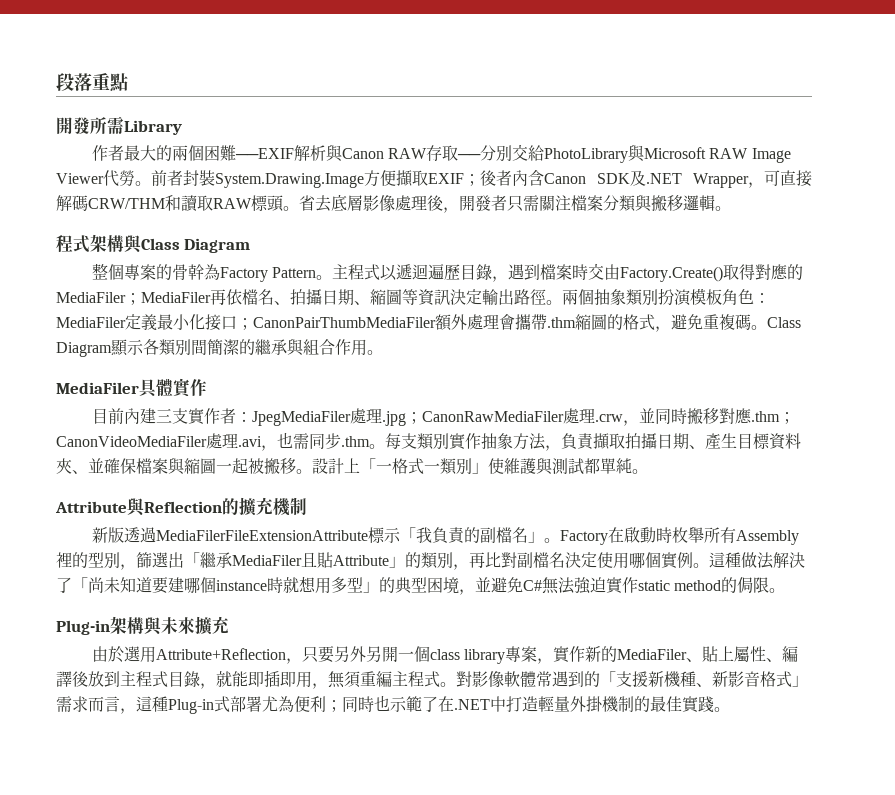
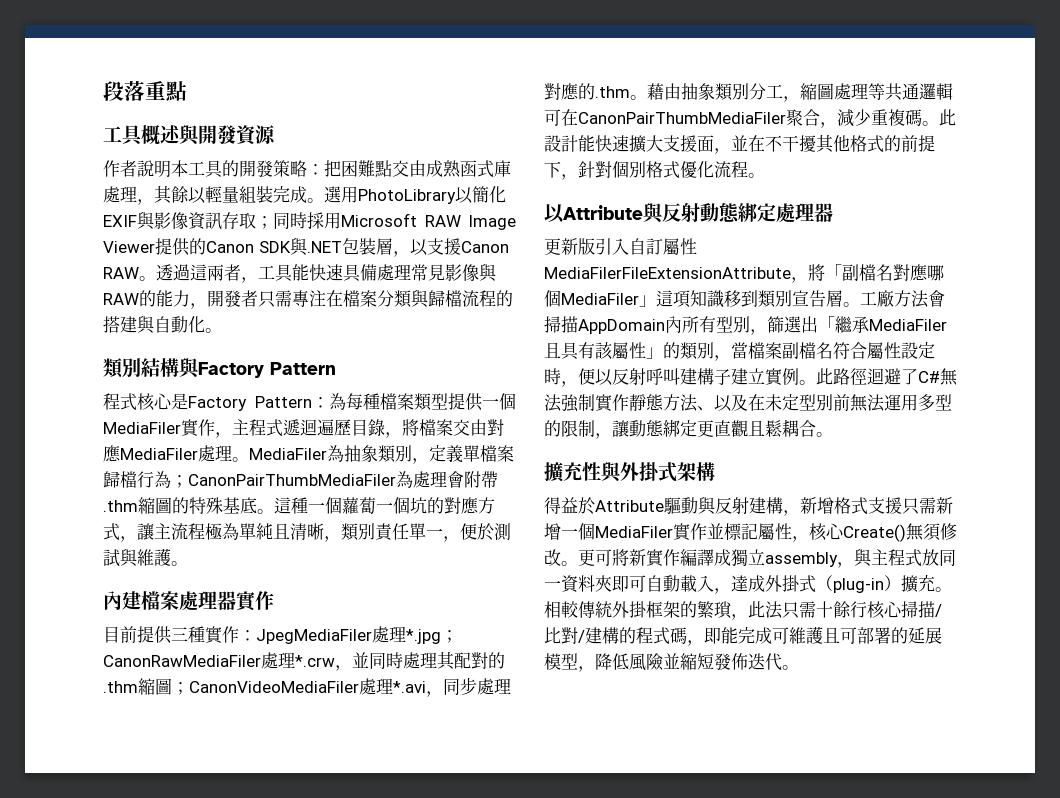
[56,116,182,135] [91,144,791,163] [56,170,812,188] [56,194,444,212] 開發所需Library // 作者最大的兩個困難──EXIF解析與Canon RAW存取──分別交給PhotoLibrary與Microsoft RAW Image Viewer代勞。前者封裝System.Drawing.Image方便擷取EXIF；後者內含Canon SDK及.NET Wrapper，可直接解碼CRW/THM和讀取RAW標頭。省去底層影像處理後 -> [103,125,276,146] [103,160,511,178] [103,185,506,205] [103,212,516,230] [103,238,509,257] [103,264,497,283] [103,290,190,307] 工具概述與開發資源 // 作者說明本工具的開發策略：把困難點交由成熟函式庫處理，其餘以輕量組裝完成。選用PhotoLibrary以簡化EXIF與影像資訊存取；同時採用Microsoft RAW Image Viewer提供的Canon SDK與.NET包裝層，以支援Canon RAW。透過這兩者，工具能快速具備處理常見影像與RAW的能力
[539,195,571,211] 關注 -> [292,290,343,307] 專注在
[651,195,731,211] [56,234,251,254] [91,263,804,282] [56,288,770,306] [56,314,801,332] [56,339,383,357] [56,378,173,398] 搬移邏輯。 // 程式架構與Class Diagram // 整個專案的骨幹為Factory Pattern。主程式以遞迴遍歷目錄，遇到檔案時交由Factory.Create()取得對應的MediaFiler；MediaFiler再依檔名、拍攝日期、縮圖等資訊決定輸出路徑。兩個抽象類別扮演模板角色：MediaFiler定義最小化接口；CanonPairThumbMediaFiler額外處理會攜帶.thm縮圖的格式，避免重複碼。Class Diagram顯示各類別間簡潔的繼承與組合作用。 // MediaFiler具體 -> [428,290,513,307] [103,316,222,334] [103,358,336,379] [103,393,516,411] [103,419,504,438] [103,445,514,464] [103,471,498,488] [103,497,495,515] [103,523,511,542] [103,548,188,567] [103,591,236,611] 歸檔流程的搭建與自動化。 // 類別結構與Factory Pattern // 程式核心是Factory Pattern：為每種檔案類型提供一個MediaFiler實作，主程式遞迴遍歷目錄，將檔案交由對應MediaFiler處理。MediaFiler為抽象類別，定義單檔案歸檔行為；CanonPairThumbMediaFiler為處理會附帶.thm縮圖的特殊基底。這種一個蘿蔔一個坑的對應方式，讓主流程極為單純且清晰，類別責任單一，便於測試與維護。 // 內建檔案處理器
[123,408,236,425] 內建三支實作者 -> [137,626,239,644] 提供三種實作
[381,411,406,426] .jpg -> [406,629,441,644] *.jpg
[594,414,623,422] .crw -> [295,655,335,667] *.crw
[686,408,795,424] [56,432,801,451] [56,458,648,475] [55,497,307,517] [91,526,799,545] [56,552,88,568] 搬移對應.thm；CanonVideoMediaFiler處理.avi，也需同步.thm。每支類別實作抽象方法，負責擷取拍攝日期、產生目標資料夾、並確保檔案與縮圖一起被搬移。設計上「一格式一類別」使維護與測試都單純。 // Attribute與Reflection的擴充機制 // 新版透過MediaFilerFileExtensionAttribute標示「我負責的副檔名」。Factory在啟動時枚舉所有Assembly裡的 -> [403,651,505,670] [103,677,511,697] [544,83,953,102] [544,109,956,128] [544,134,935,154] [544,161,765,180] [544,203,833,224] [544,238,697,255] [544,264,944,283] [544,290,945,308] [544,316,716,334] 處理其配對的.thm縮圖；CanonVideoMediaFiler處理*.avi，同步處理對應的.thm。藉由抽象類別分工，縮圖處理等共通邏輯可在CanonPairThumbMediaFiler聚合，減少重複碼。此設計能快速擴大支援面，並在不干擾其他格式的前提下，針對個別格式優化流程。 // 以Attribute與反射動態綁定處理器 // 更新版引入自訂屬性MediaFilerFileExtensionAttribute，將「副檔名對應哪個MediaFiler」這項知識移到類別宣告層。工廠方法會掃描AppDomain內所有
[317,552,805,570] [56,576,786,595] [56,616,229,636] [91,646,799,664] [56,670,808,689] [56,695,714,714] 貼Attribute」的類別，再比對副檔名決定使用哪個實例。這種做法解決了「尚未知道要建哪個instance時就想用多型」的典型困境，並避免C#無法強迫實作static method的侷限。 // Plug-in架構與未來擴充 // 由於選用Attribute+Reflection，只要另外另開一個class library專案，實作新的MediaFiler、貼上屬性、編譯後放到主程式目錄，就能即插即用，無須重編主程式。對影像軟體常遇到的「支援新機種、新影音格式」需求而言，這種Plug-in式部署尤為便利；同時也示範了在.NET中打造輕量外掛機制的最佳實踐 -> [561,342,935,361] [544,368,958,387] [544,394,952,412] [544,419,833,439] [544,462,715,483] [544,497,953,516] [544,523,957,542] [544,549,956,568] [544,574,952,594] [544,601,942,620] [544,626,942,646] [544,653,782,672] 具有該屬性」的類別，當檔案副檔名符合屬性設定時，便以反射呼叫建構子建立實例。此路徑迴避了C#無法強制實作靜態方法、以及在未定型別前無法運用多型的限制，讓動態綁定更直觀且鬆耦合。 // 擴充性與外掛式架構 // 得益於Attribute驅動與反射建構，新增格式支援只需新增一個MediaFiler實作並標記屬性，核心Create()無須修改。更可將新實作編譯成獨立assembly，與主程式放同一資料夾即可自動載入，達成外掛式（plug-in）擴充。相較傳統外掛框架的繁瑣，此法只需十餘行核心掃描/比對/建構的程式碼，即能完成可維護且可部署的延展模型，降低風險並縮短發佈迭代

